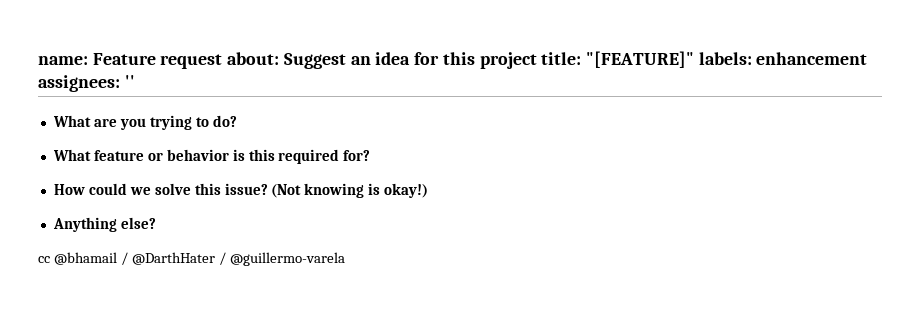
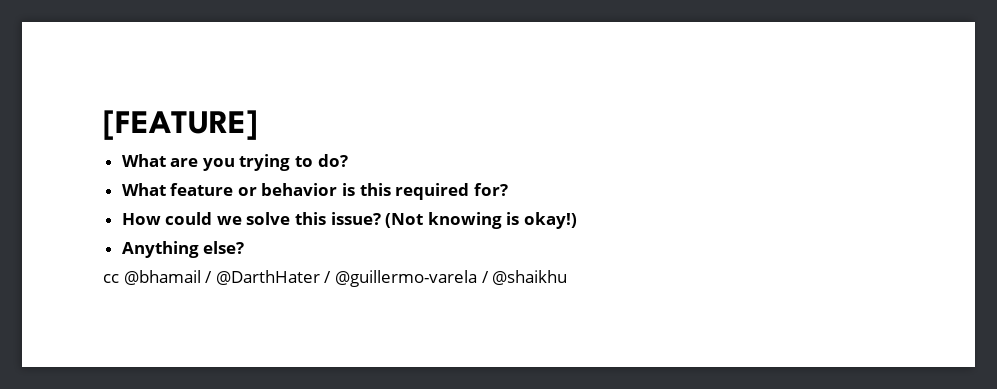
[38,51,868,69] [38,75,135,92] name: Feature request about: Suggest an idea for this project title: "[FEATURE]" labels: enhancement assignees: '' -> [103,110,258,140] [FEATURE]
(345, 259) none -> [481,270,568,285] / @shaikhu

